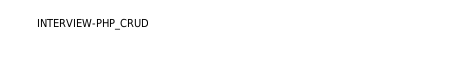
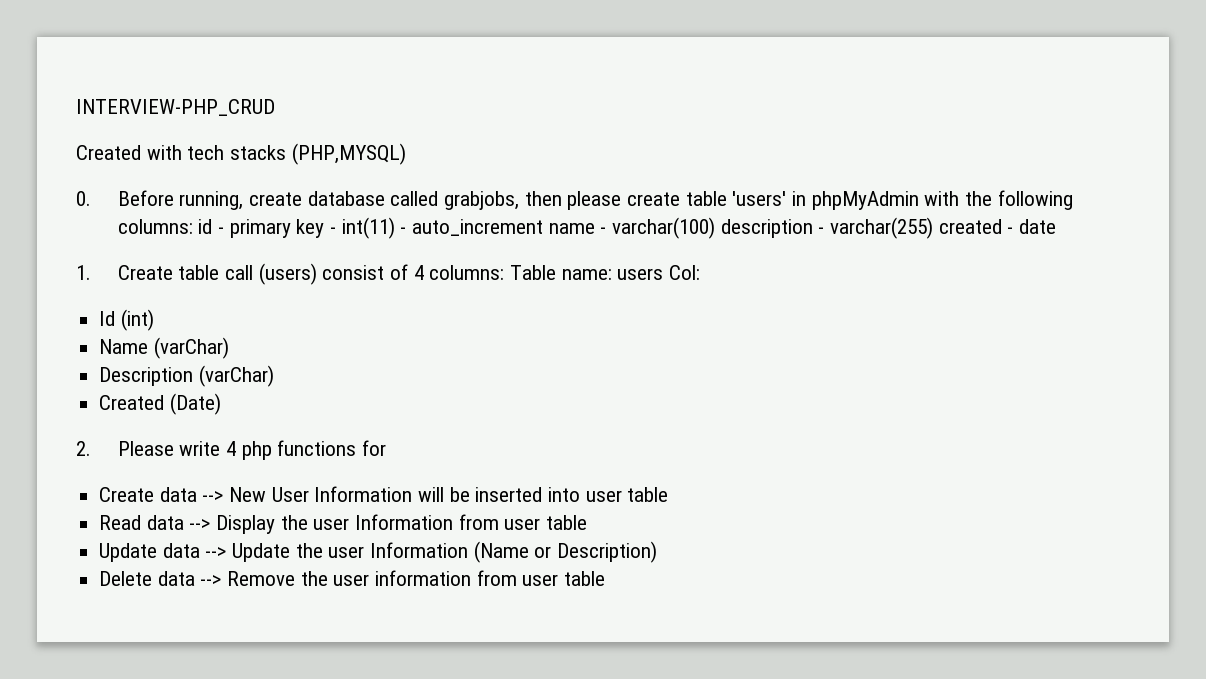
(149, 24) none -> [76,143,406,165] [76,190,1073,210] [117,217,1057,239] [76,263,700,285] [99,309,154,331] [99,337,229,359] [99,365,274,387] [99,393,221,415] [76,440,386,460] [99,486,669,502] [99,514,588,534] [99,541,658,563] [99,570,606,586] // Created with tech stacks (PHP,MYSQL) // 0. Before running, create database called grabjobs, then please create table 'users' in phpMyAdmin with the following columns: id - primary key - int(11) - auto_increment name - varchar(100) description - varchar(255) created - date // 1. Create table call (users) consist of 4 columns: Table name: users Col: // Id (int) // Name (varChar) // Description (varChar) // Created (Date) // 2. Please write 4 php functions for // Create data --> New User Information will be inserted into user table // Read data --> Display the user Information from user table // Update data --> Update the user Information (Name or Description) // Delete data --> Remove the user information from user table

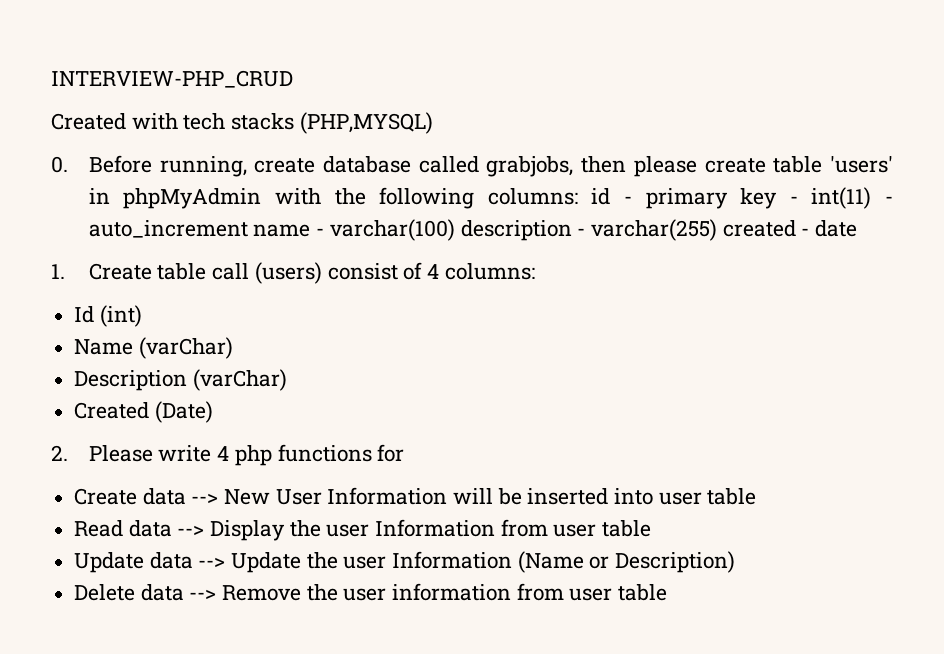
[509,265,700,280] Table name: users Col: -> (535, 271) none

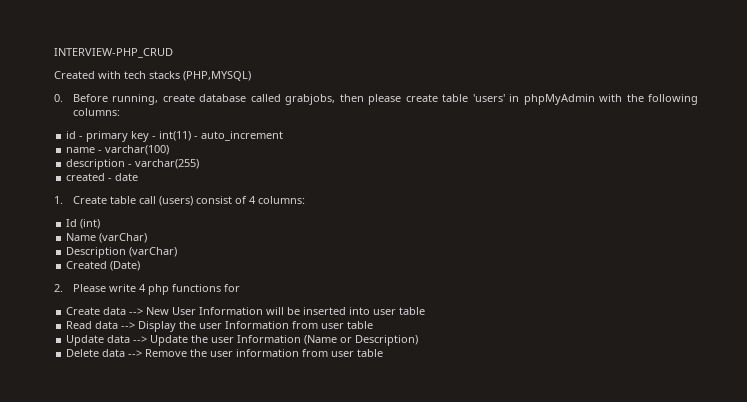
(578, 196) none -> (120, 112) //
(248, 229) none -> (284, 136) //
(455, 230) none -> (170, 150) //
(717, 230) none -> (200, 164) //

